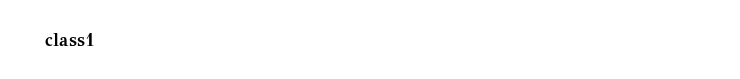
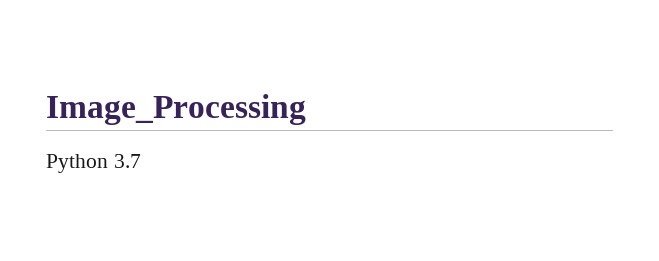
[45,33,95,47] class1 -> [46,94,306,125] [46,154,141,173] Image_Processing // Python 3.7

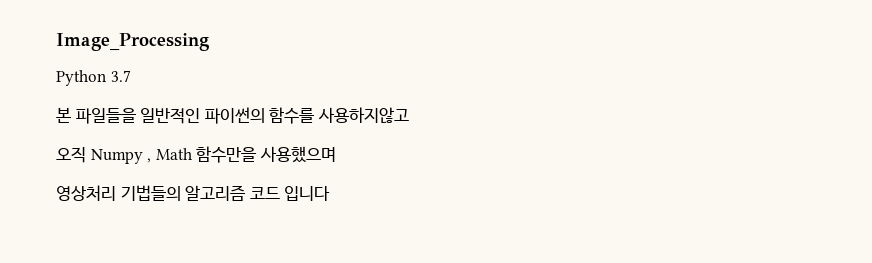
(141, 161) none -> [56,107,409,124] [56,146,336,164] [56,185,331,201] // 본 파일들을 일반적인 파이썬의 함수를 사용하지않고 // 오직 Numpy , Math 함수만을 사용했으며 // 영상처리 기법들의 알고리즘 코드 입니다

